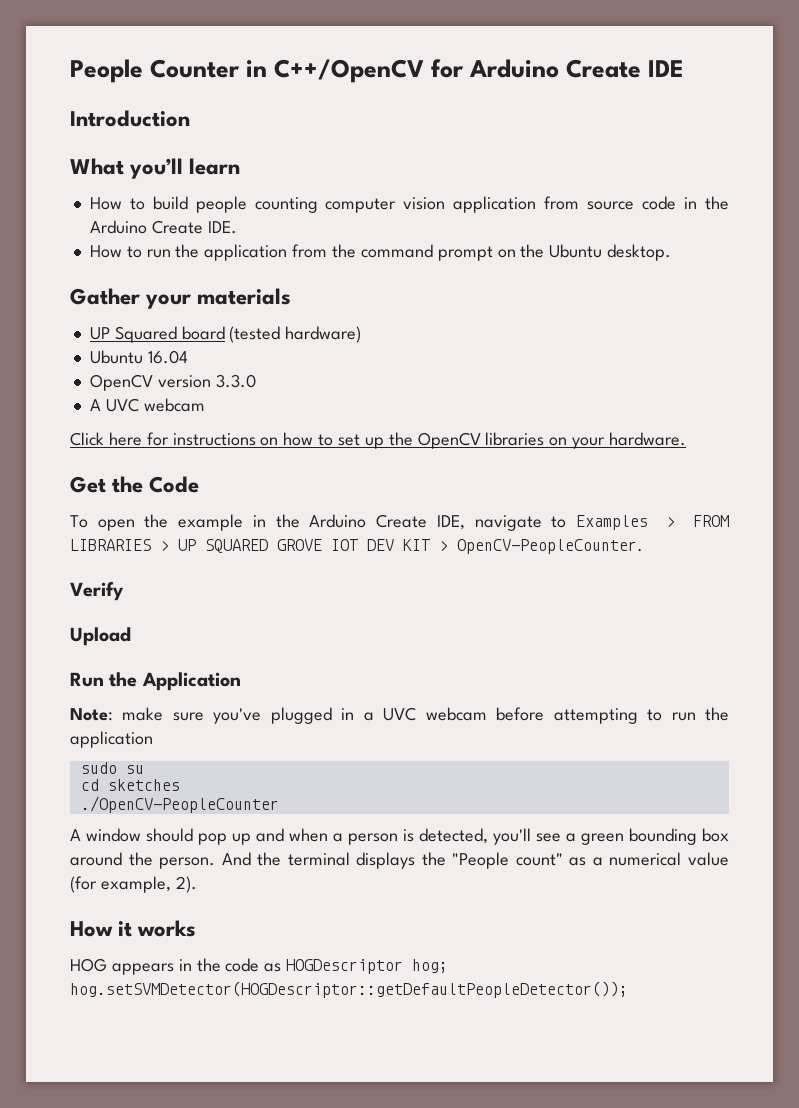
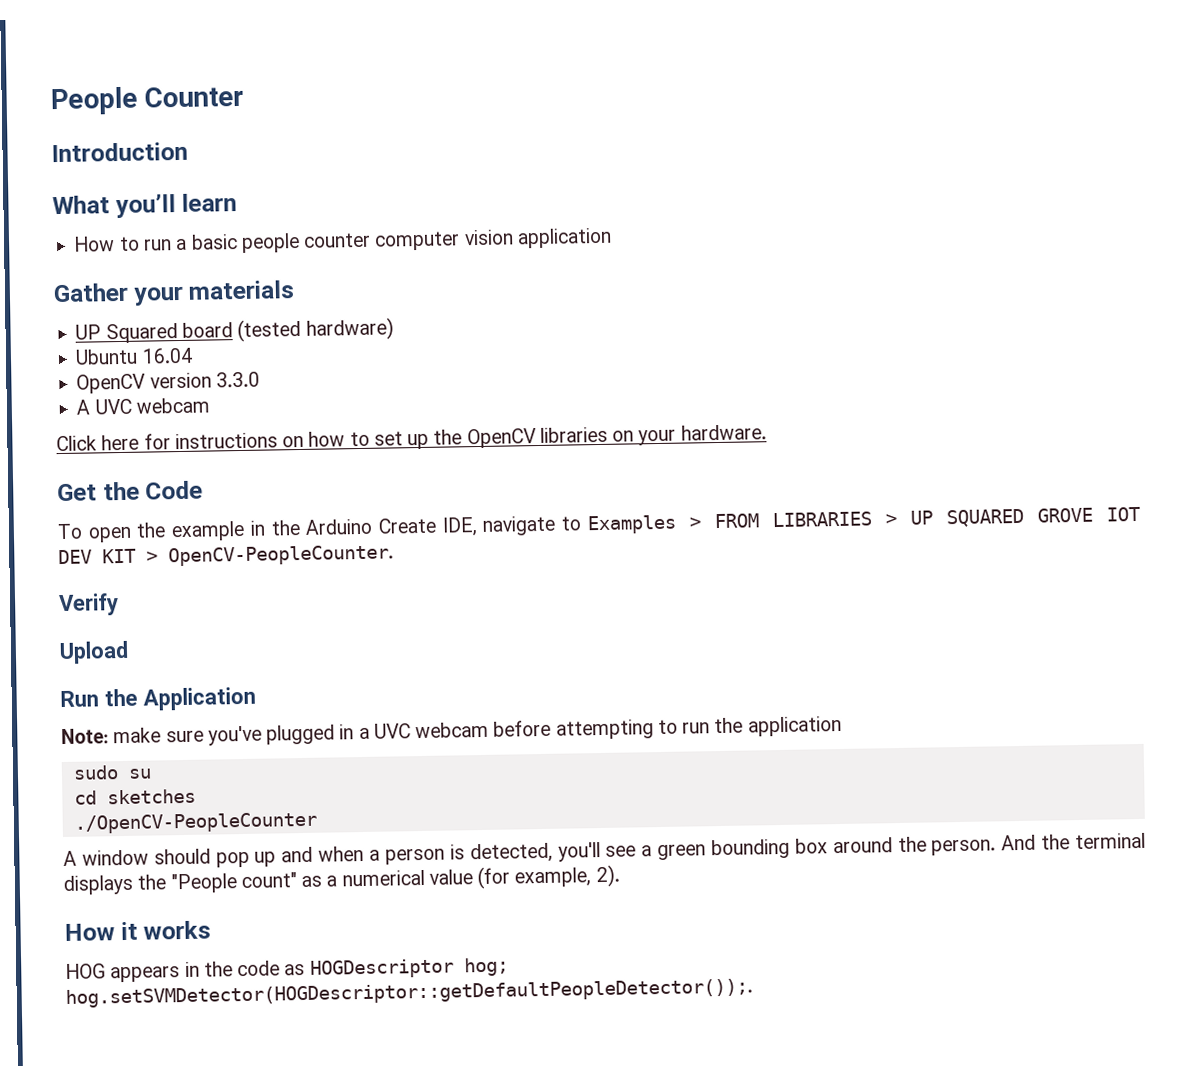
[246,59,684,83] in C++/OpenCV for Arduino Create IDE -> (245, 96) none
[152,196,730,213] [89,220,237,234] [89,244,672,261] build people counting computer vision application from source code in the Arduino Create IDE. // How to run the application from the command prompt on the Ubuntu desktop. -> [143,227,612,253] run a basic people counter computer vision application
[70,981,628,998] hog.setSVMDetector(HOGDescriptor::getDefaultPeopleDetector()); -> [65,978,753,1008] hog.setSVMDetector(HOGDescriptor::getDefaultPeopleDetector());.

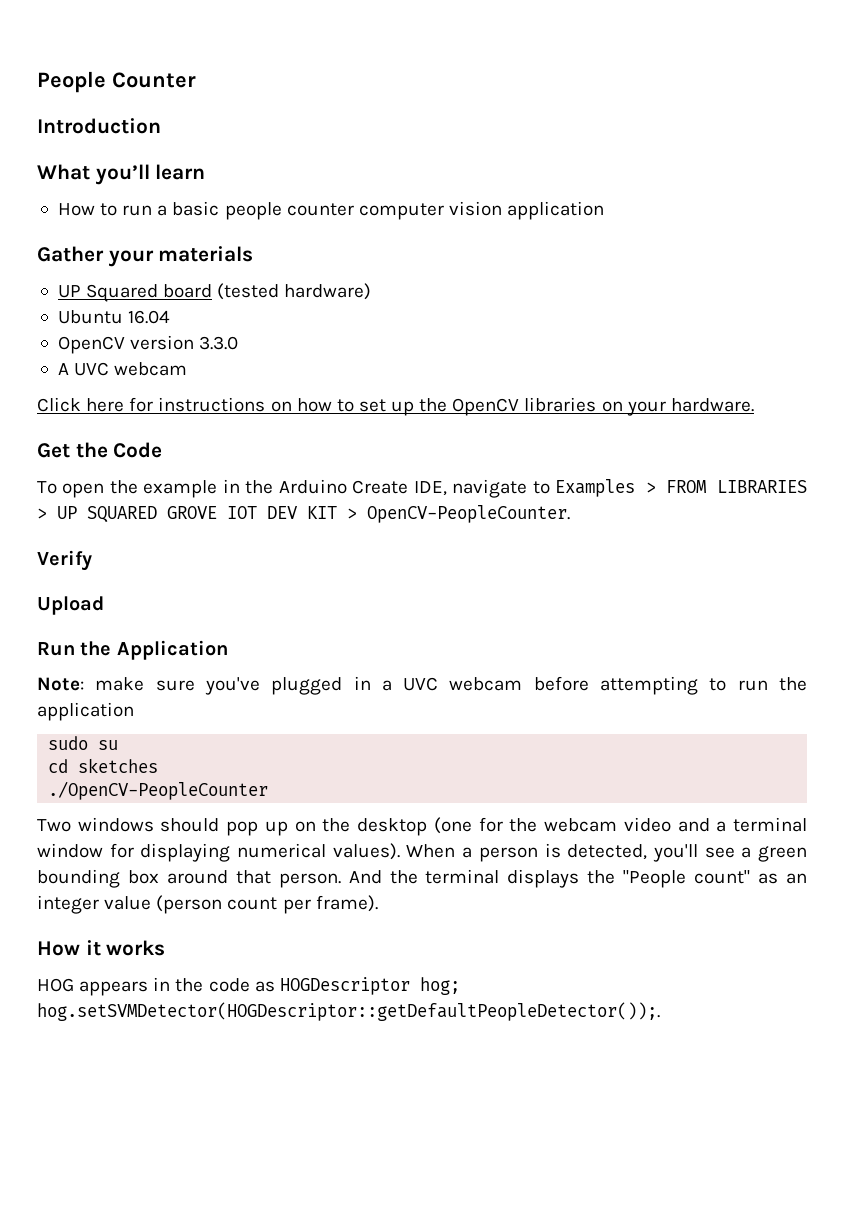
[63,849,149,867] A window -> [37,817,154,832] Two windows
[281,845,365,863] and when -> [294,817,808,836] [37,843,456,862] on the desktop (one for the webcam video and a terminal window for displaying numerical values). When
[897,836,927,853] the -> [235,870,271,884] that
[326,864,620,890] a numerical value (for example, 2). -> [785,873,807,884] [37,895,378,914] an integer value (person count per frame).

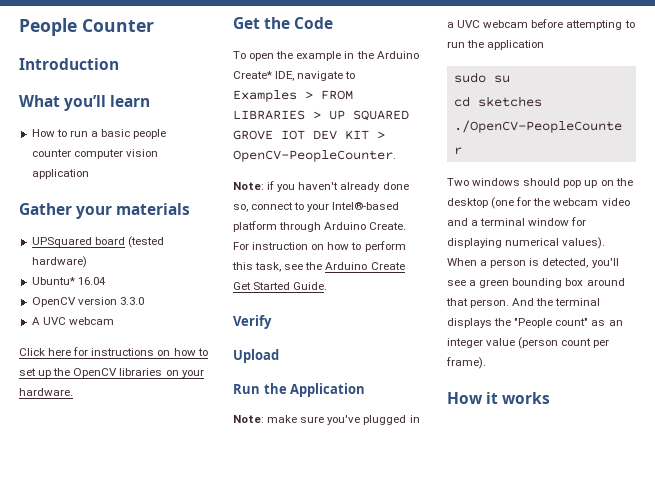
[57,284,159,302] UP Squared -> [31,237,92,247] UPSquared
[57,310,123,324] Ubuntu -> [31,277,75,285] Ubuntu*
[352,480,409,494] Create -> [233,71,272,79] Create*
(570, 514) none -> [233,181,409,192] [233,202,400,212] [233,221,407,232] [233,241,406,252] [232,262,405,272] [233,282,328,290] // Note: if you haven't already done so, connect to your Intel®-based platform through Arduino Create. For instruction on how to perform this task, see the Arduino Create Get Started Guide.
[37,977,460,996] [37,1002,660,1021] // HOG appears in the code as HOGDescriptor hog; hog.setSVMDetector(HOGDescriptor::getDefaultPeopleDetector());. -> (551, 398) none

